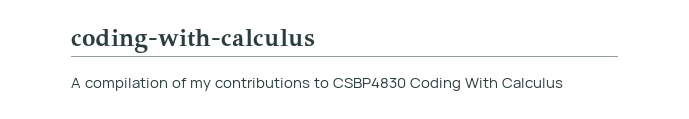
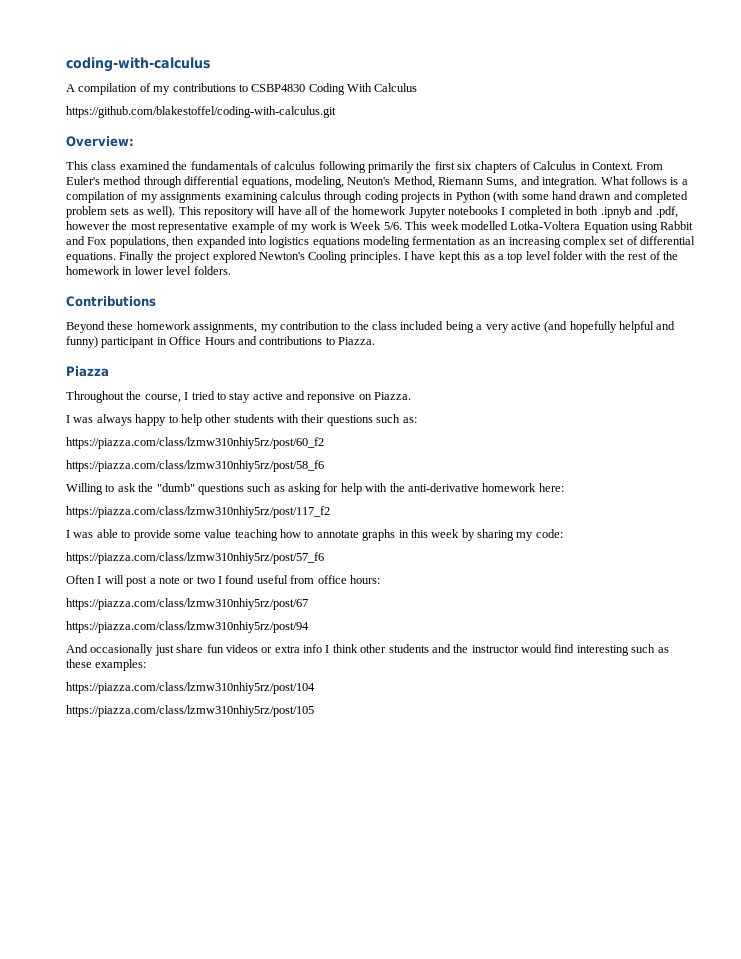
(564, 83) none -> [66,106,336,118] [66,136,134,147] [66,161,664,173] [66,176,688,188] [66,191,688,203] [66,206,678,218] [66,221,694,233] [66,236,695,248] [66,251,678,263] [66,266,231,275] [66,296,156,307] [66,321,676,333] [66,336,375,348] [66,366,109,377] [66,391,412,403] [66,414,417,426] [66,437,324,449] [66,460,324,472] [66,483,564,495] [66,506,330,518] [66,529,563,541] [66,552,324,564] [66,575,380,587] [66,598,308,610] [66,621,309,633] [66,644,669,656] [66,659,147,671] [66,682,315,694] [66,705,314,717] // https://github.com/blakestoffel/coding-with-calculus.git // Overview: // This class examined the fundamentals of calculus following primarily the first six chapters of Calculus in Context. From Euler's method through differential equations, modeling, Neuton's Method, Riemann Sums, and integration. What follows is a compilation of my assignments examining calculus through coding projects in Python (with some hand drawn and completed problem sets as well). This repository will have all of the homework Jupyter notebooks I completed in both .ipnyb and .pdf, however the most representative example of my work is Week 5/6. This week modelled Lotka-Voltera Equation using Rabbit and Fox populations, then expanded into logistics equations modeling fermentation as an increasing complex set of differential equations. Finally the project explored Newton's Cooling principles. I have kept this as a top level folder with the rest of the homework in lower level folders. // Contributions // Beyond these homework assignments, my contribution to the class included being a very active (and hopefully helpful and funny) participant in Office Hours and contributions to Piazza. // Piazza // Throughout the course, I tried to stay active and reponsive on Piazza. // I was always happy to help other students with their questions such as: // https://piazza.com/class/lzmw310nhiy5rz/post/60_f2 // https://piazza.com/class/lzmw310nhiy5rz/post/58_f6 // Willing to ask the "dumb" questions such as asking for help with the anti-derivative homework here: // https://piazza.com/class/lzmw310nhiy5rz/post/117_f2 // I was able to provide some value teaching how to annotate graphs in this week by sharing my code: // https://piazza.com/class/lzmw310nhiy5rz/post/57_f6 // Often I will post a note or two I found useful from office hours: // https://piazza.com/class/lzmw310nhiy5rz/post/67 // https://piazza.com/class/lzmw310nhiy5rz/post/94 // And occasionally just share fun videos or extra info I think other students and the instructor would find interesting such as these examples: // https://piazza.com/class/lzmw310nhiy5rz/post/104 // https://piazza.com/class/lzmw310nhiy5rz/post/105

